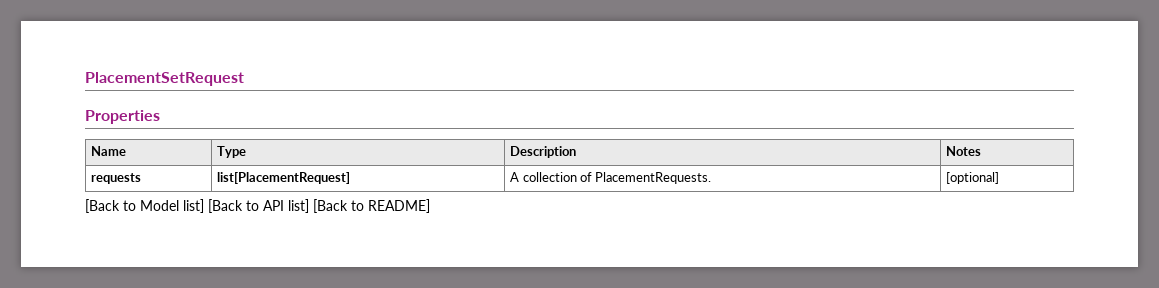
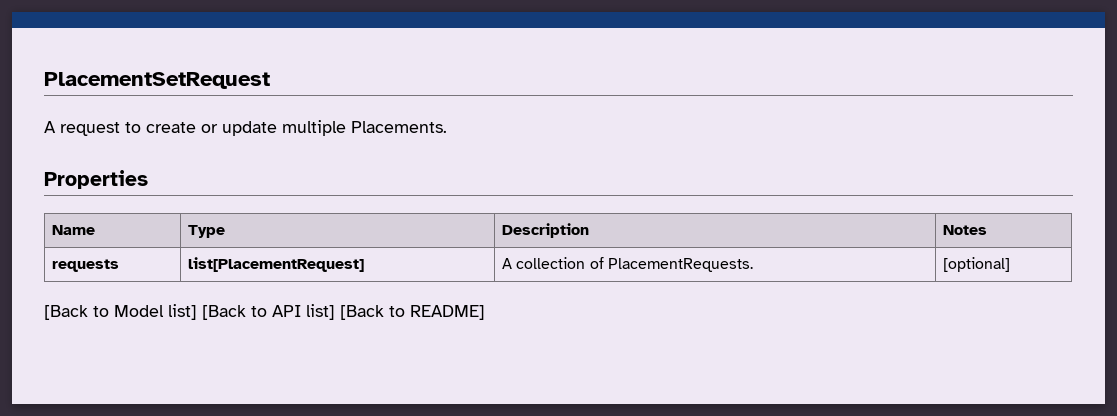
(244, 79) none -> [44,120,447,136] // A request to create or update multiple Placements.

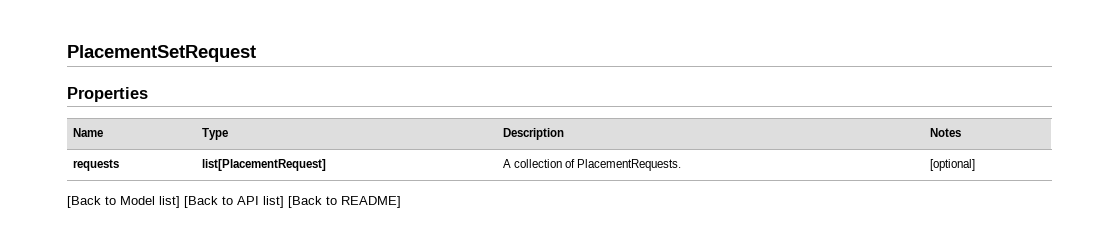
[44,120,447,136] // A request to create or update multiple Placements. -> (256, 53) none

